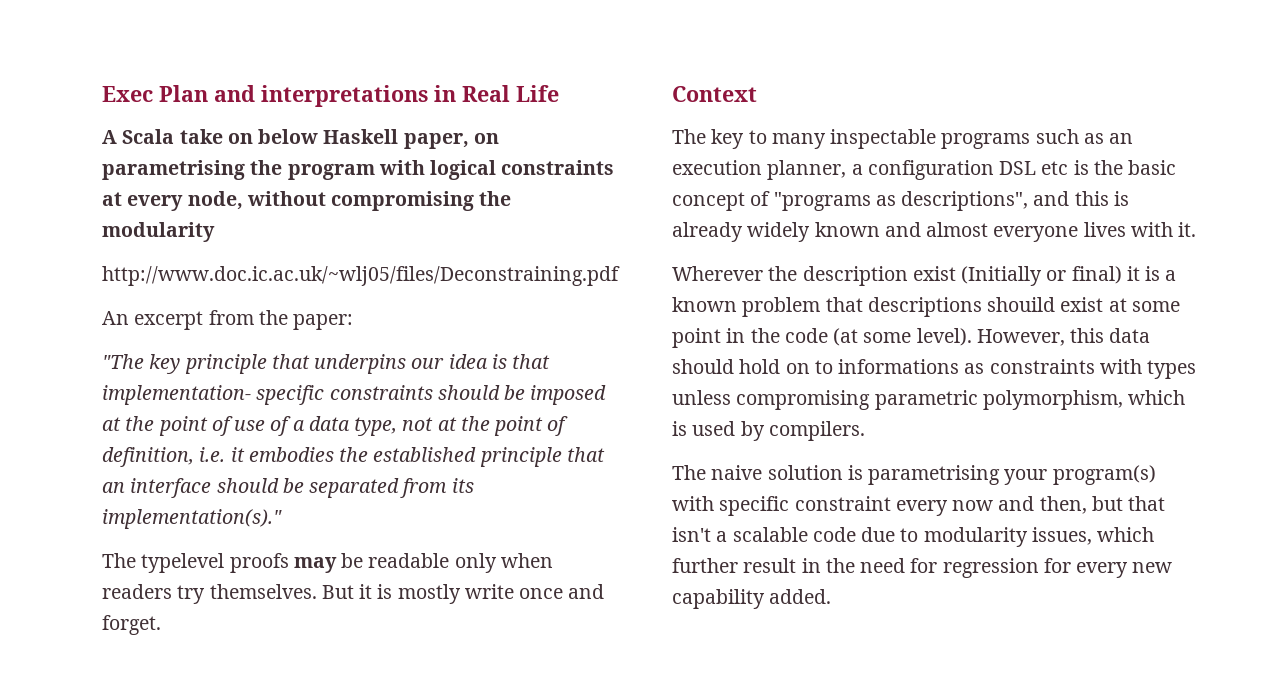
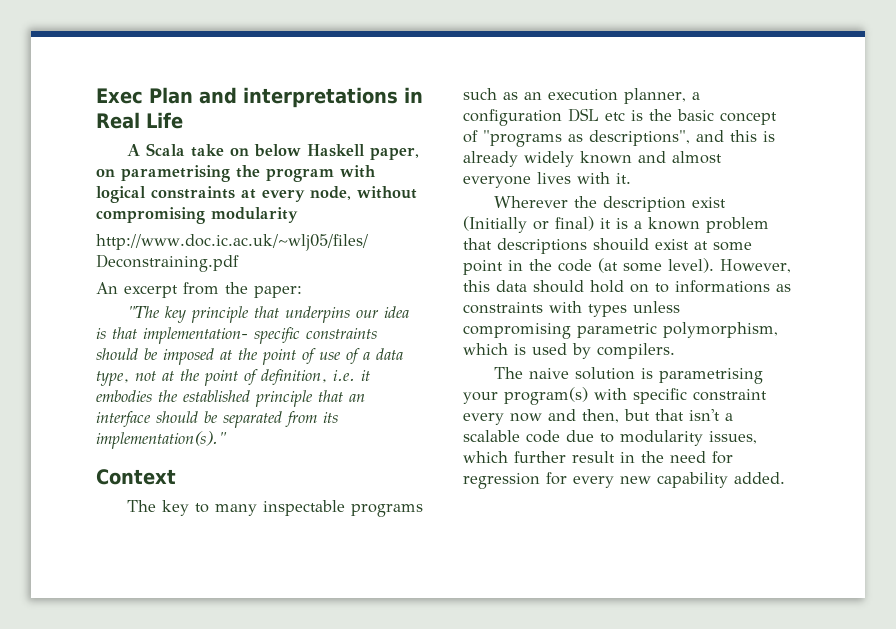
[479,191,512,206] the -> (205, 215) none
[102,553,553,573] [102,584,605,604] [102,615,161,635] // The typelevel proofs may be readable only when readers try themselves. But it is mostly write once and forget. -> (227, 440) none

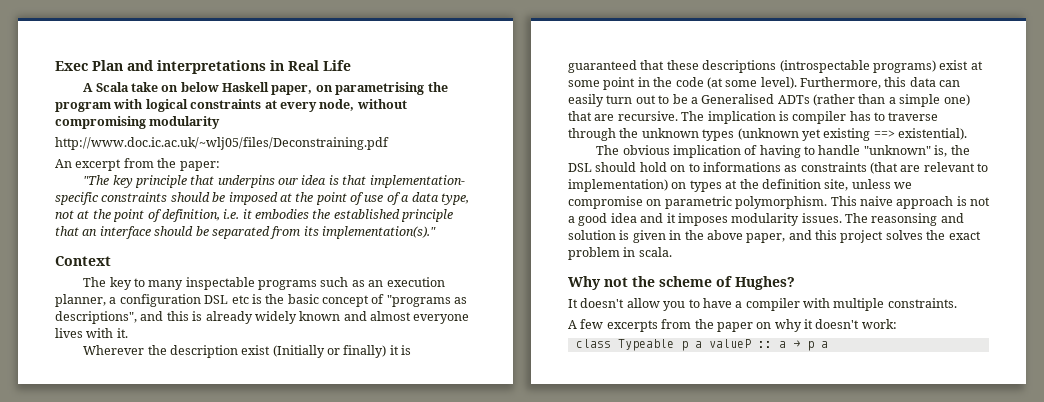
[555,216,594,231] final) -> [343,345,387,358] finally)
[634,217,769,233] [463,238,649,254] a known problem that descriptions shouild -> [568,60,936,73] guaranteed that these descriptions (introspectable programs)
[720,259,791,273] However, -> [800,77,881,89] Furthermore,
(527, 286) none -> [939,80,961,87] [568,94,970,107] [568,111,939,124] [568,128,967,141] [596,145,970,158] [568,163,592,172] can easily turn out to be a Generalised ADTs (rather than a simple one) that are recursive. The implication is compiler has to traverse through the unknown types (unknown yet existing ==> existential). // The obvious implication of having to handle "unknown" is, the DSL
[549,301,680,317] [463,322,778,339] [463,343,675,359] [494,367,764,384] [463,387,767,405] [463,409,733,425] [463,430,757,446] [463,451,733,464] [463,472,785,489] with types unless compromising parametric polymorphism, which is used by compilers. // The naive solution is parametrising your program(s) with specific constraint every now and then, but that isn't a scalable code due to modularity issues, which further result in the need for regression for every new capability added. -> [870,162,989,174] [568,179,912,192] [568,196,990,209] [568,213,964,226] [568,230,981,243] [568,247,672,260] [568,276,795,290] [568,298,957,311] [568,319,897,332] [575,339,828,351] (that are relevant to implementation) on types at the definition site, unless we compromise on parametric polymorphism. This naive approach is not a good idea and it imposes modularity issues. The reasonsing and solution is given in the above paper, and this project solves the exact problem in scala. // Why not the scheme of Hughes? // It doesn't allow you to have a compiler with multiple constraints. // A few excerpts from the paper on why it doesn't work: // class Typeable p a valueP :: a → p a

